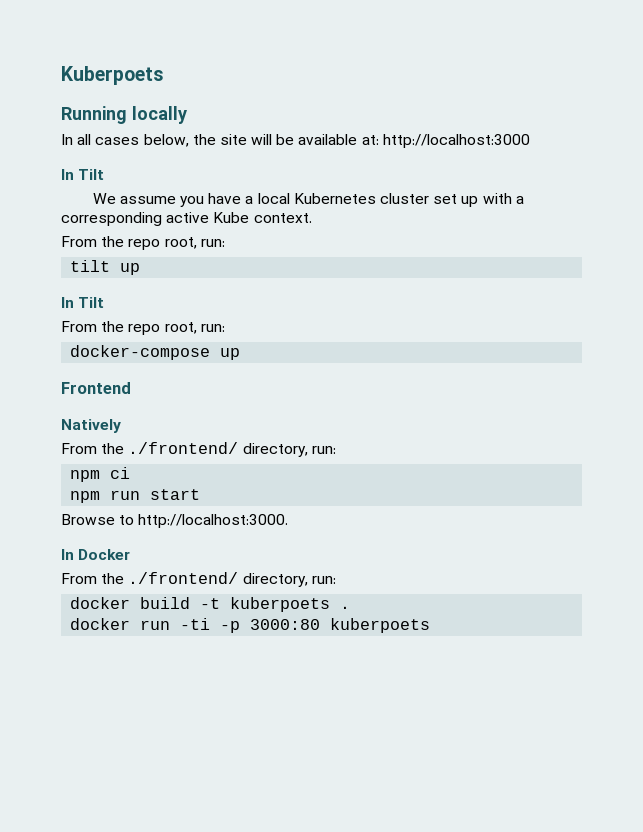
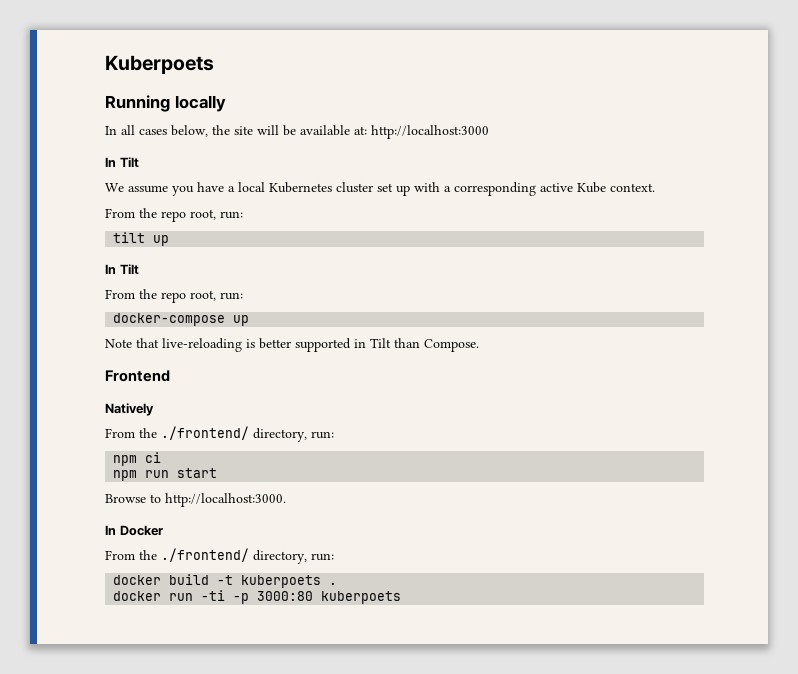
(241, 354) none -> [105,338,479,352] // Note that live-reloading is better supported in Tilt than Compose.

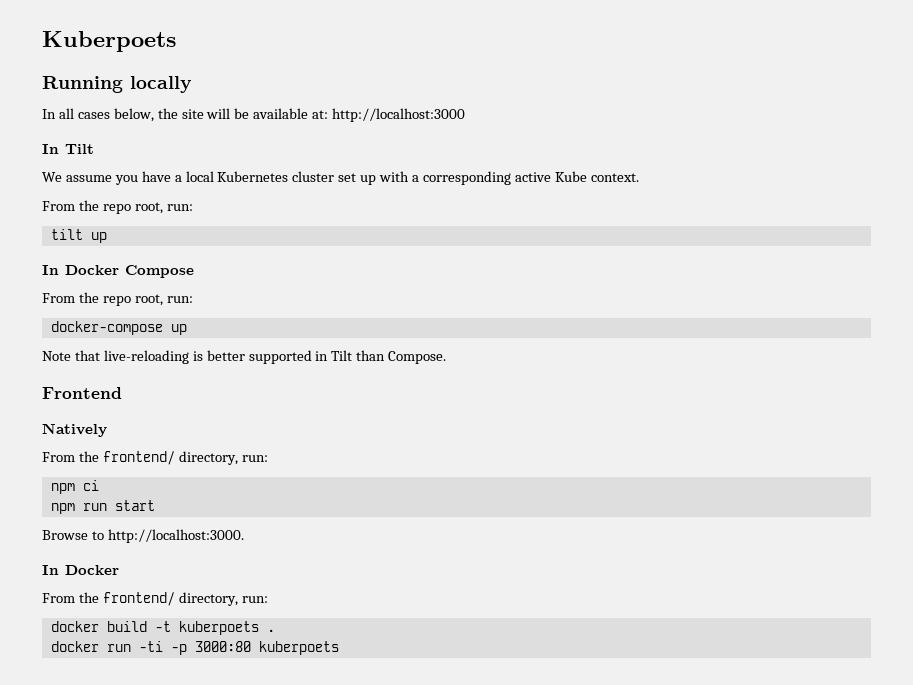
[119,264,139,275] Tilt -> [65,265,194,278] Docker Compose
[161,426,249,440] ./frontend/ -> [102,451,175,465] frontend/
[161,548,249,562] ./frontend/ -> [102,592,175,606] frontend/

